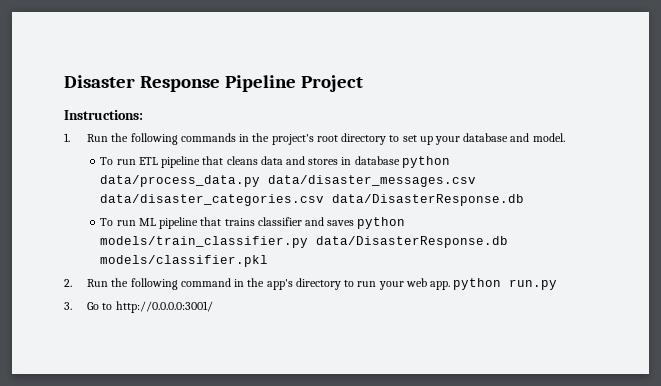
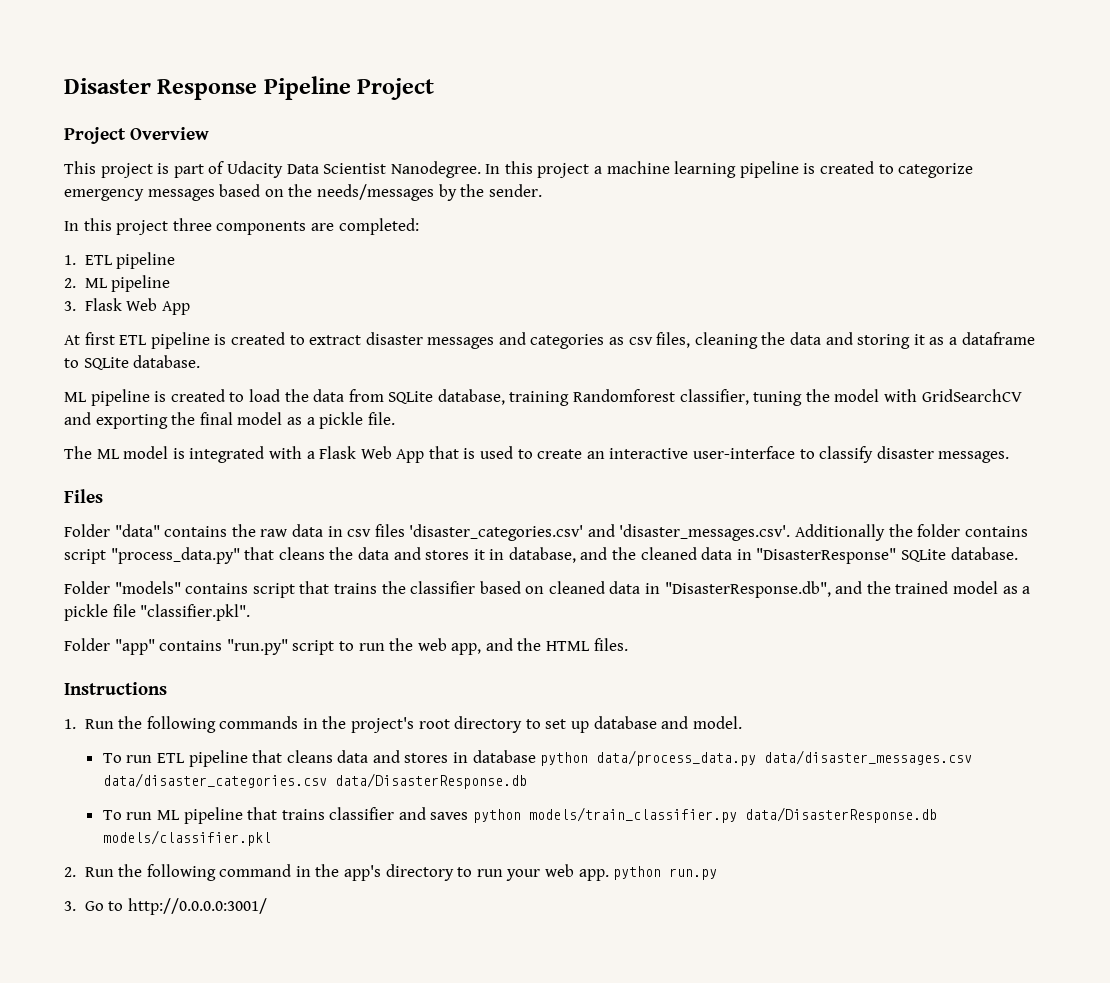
[64,110,143,120] Instructions: -> [64,127,210,144] [64,161,974,178] [64,184,542,201] [64,218,419,235] [64,252,176,269] [64,275,171,292] [64,298,190,315] [64,332,1035,349] [64,355,201,370] [64,389,1022,406] [64,412,395,429] [64,446,1010,463] [64,489,103,503] [64,524,1028,541] [64,547,1018,564] [64,581,1031,598] [64,604,251,621] [64,638,628,655] [64,682,167,695] Project Overview // This project is part of Udacity Data Scientist Nanodegree. In this project a machine learning pipeline is created to categorize emergency messages based on the needs/messages by the sender. // In this project three components are completed: // 1. ETL pipeline // 2. ML pipeline // 3. Flask Web App // At first ETL pipeline is created to extract disaster messages and categories as csv files, cleaning the data and storing it as a dataframe to SQLite database. // ML pipeline is created to load the data from SQLite database, training Randomforest classifier, tuning the model with GridSearchCV and exporting the final model as a pickle file. // The ML model is integrated with a Flask Web App that is used to create an interactive user-interface to classify disaster messages. // Files // Folder "data" contains the raw data in csv files 'disaster_categories.csv' and 'disaster_messages.csv'. Additionally the folder contains script "process_data.py" that cleans the data and stores it in database, and the cleaned data in "DisasterResponse" SQLite database. // Folder "models" contains script that trains the classifier based on cleaned data in "DisasterResponse.db", and the trained model as a pickle file "classifier.pkl". // Folder "app" contains "run.py" script to run the web app, and the HTML files. // Instructions
[434,136,460,145] your -> (589, 727) none

